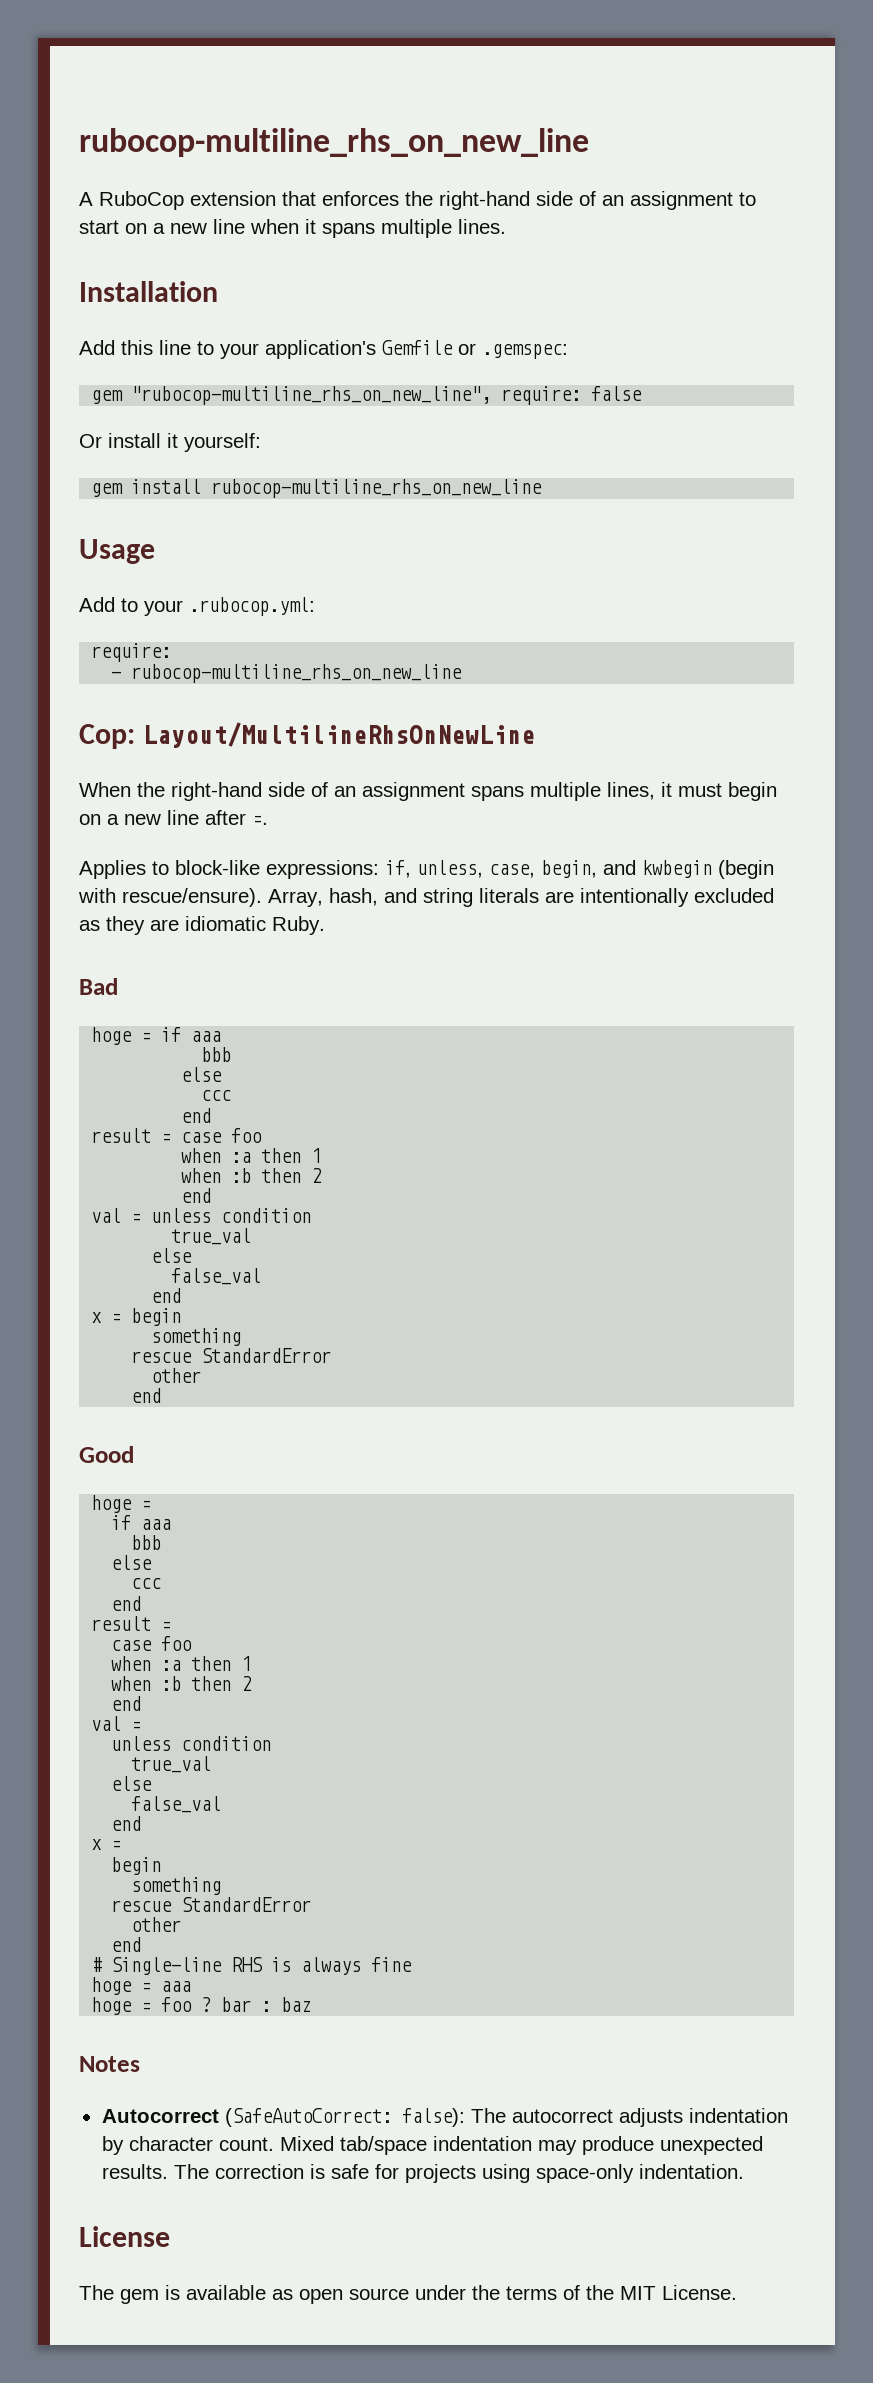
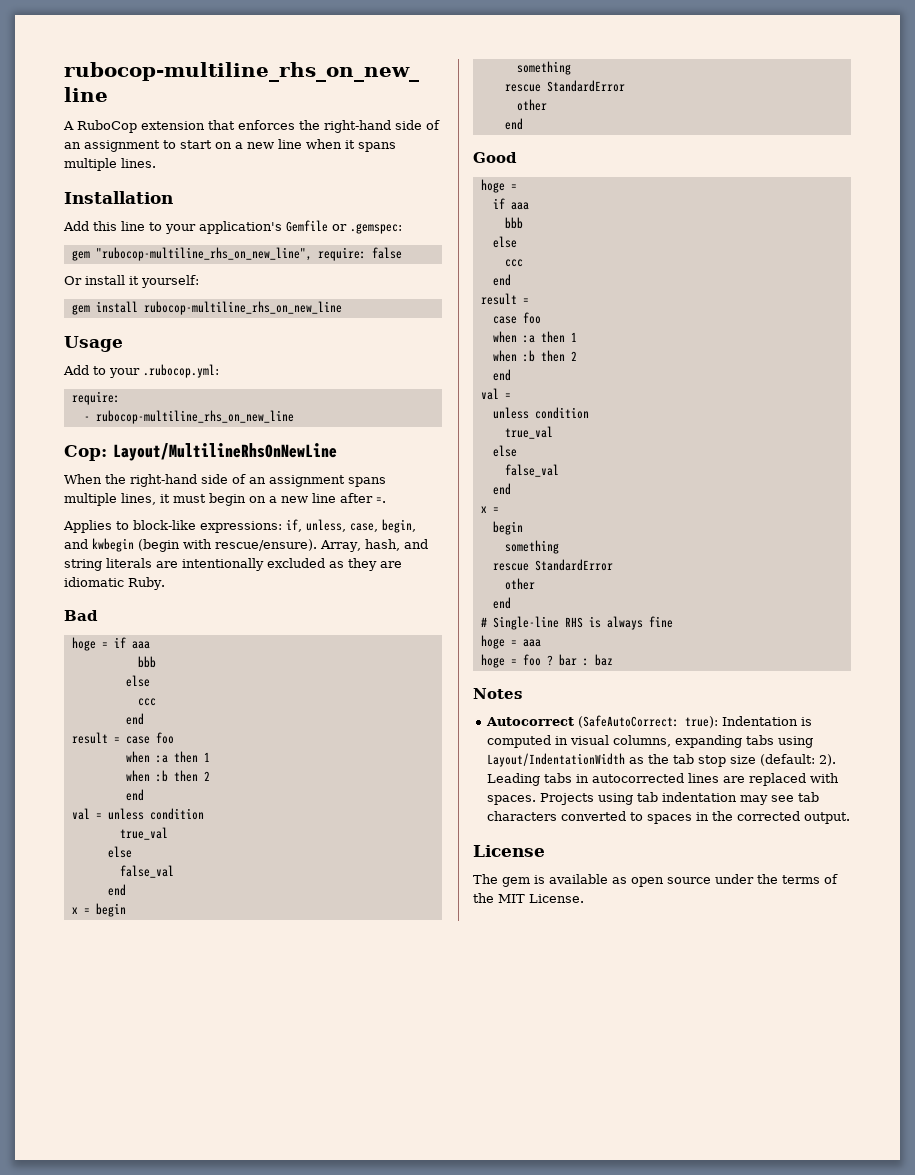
[401,2108,788,2127] [101,2136,763,2155] [101,2164,744,2183] false): The autocorrect adjusts indentation by character count. Mixed tab/space indentation may produce unexpected results. The correction is safe for projects using space-only indentation. -> [684,716,812,728] [486,735,813,748] [486,753,836,767] [486,773,839,786] [486,792,819,805] [486,811,850,824] true): Indentation is computed in visual columns, expanding tabs using Layout/IndentationWidth as the tab stop size (default: 2). Leading tabs in autocorrected lines are replaced with spaces. Projects using tab indentation may see tab characters converted to spaces in the corrected output.

